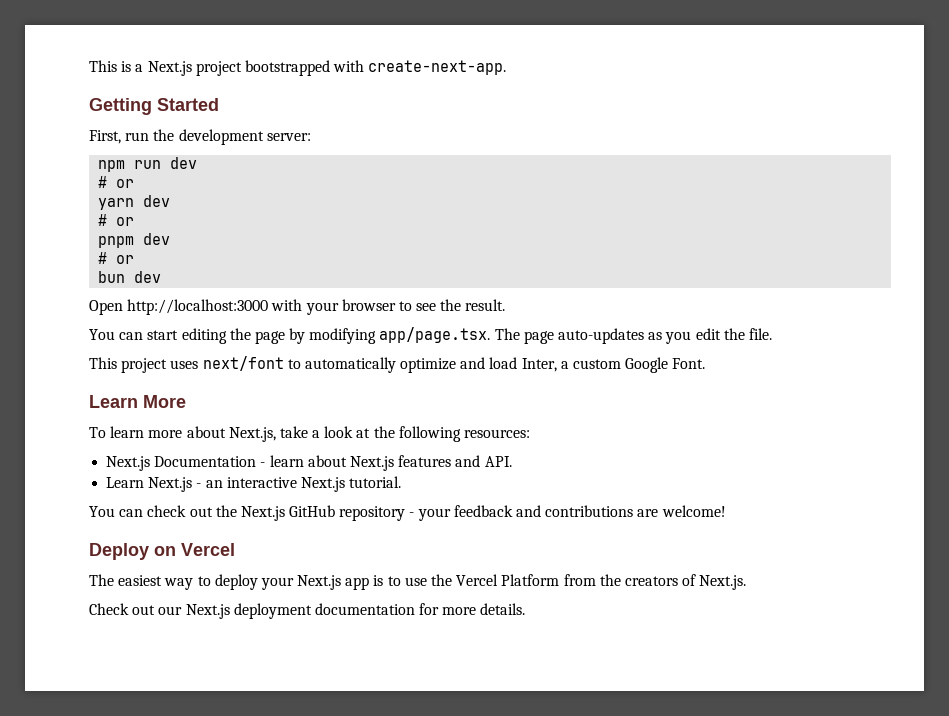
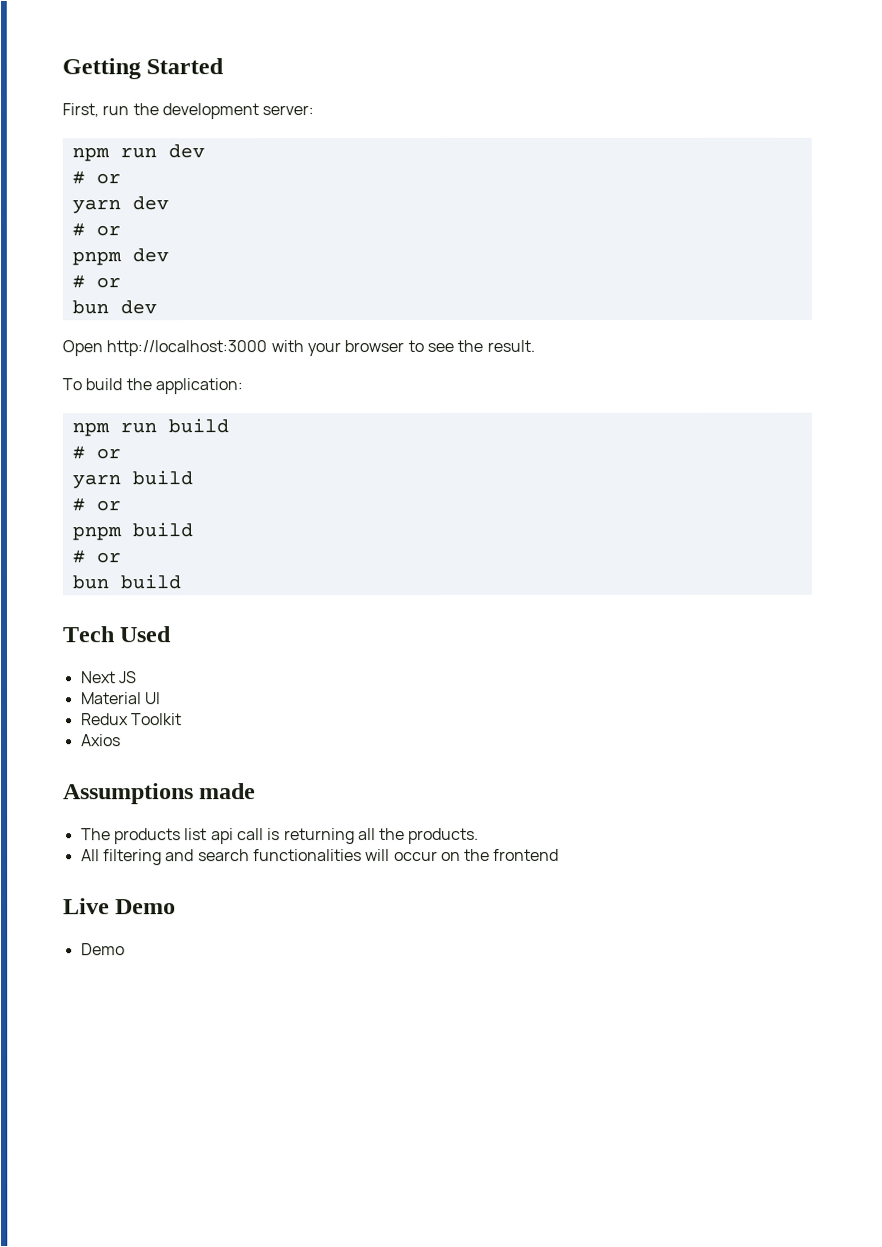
[89,60,507,76] This is a Next.js project bootstrapped with create-next-app. // -> (62, 69) none
[89,327,772,344] [89,356,706,373] [89,395,186,408] [89,426,531,442] [106,455,512,471] [106,476,402,492] [89,505,726,521] [89,543,235,560] [89,574,747,590] [89,603,526,619] You can start editing the page by modifying app/page.tsx. The page auto-updates as you edit the file. // This project uses next/font to automatically optimize and load Inter, a custom Google Font. // Learn More // To learn more about Next.js, take a look at the following resources: // Next.js Documentation - learn about Next.js features and API. // Learn Next.js - an interactive Next.js tutorial. // You can check out the Next.js GitHub repository - your feedback and contributions are welcome! // Deploy on Vercel // The easiest way to deploy your Next.js app is to use the Vercel Platform from the creators of Next.js. // Check out our Next.js deployment documentation for more details. -> [62,378,243,395] [71,418,229,437] [71,446,121,460] [71,470,193,490] [71,498,121,512] [71,522,193,541] [71,550,121,564] [71,574,181,590] [63,626,173,643] [80,671,137,684] [80,692,161,705] [80,713,182,726] [80,734,121,747] [63,783,257,805] [80,827,480,845] [80,848,560,866] [63,898,177,915] [80,943,125,956] To build the application: // npm run build // # or // yarn build // # or // pnpm build // # or // bun build // Tech Used // Next JS // Material UI // Redux Toolkit // Axios // Assumptions made // The products list api call is returning all the products. // All filtering and search functionalities will occur on the frontend // Live Demo // Demo

